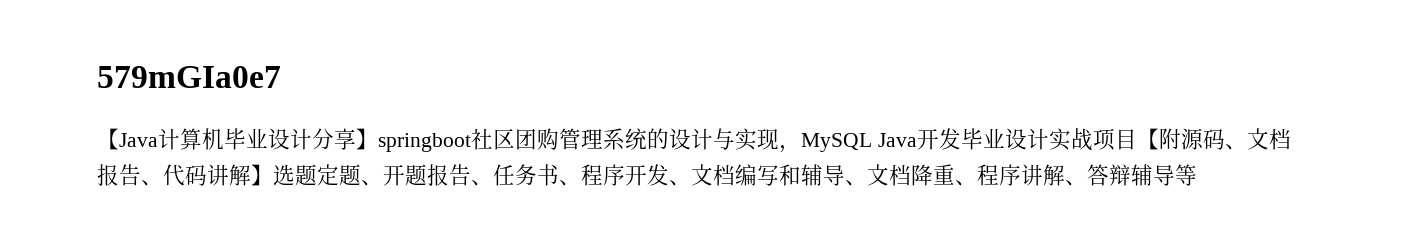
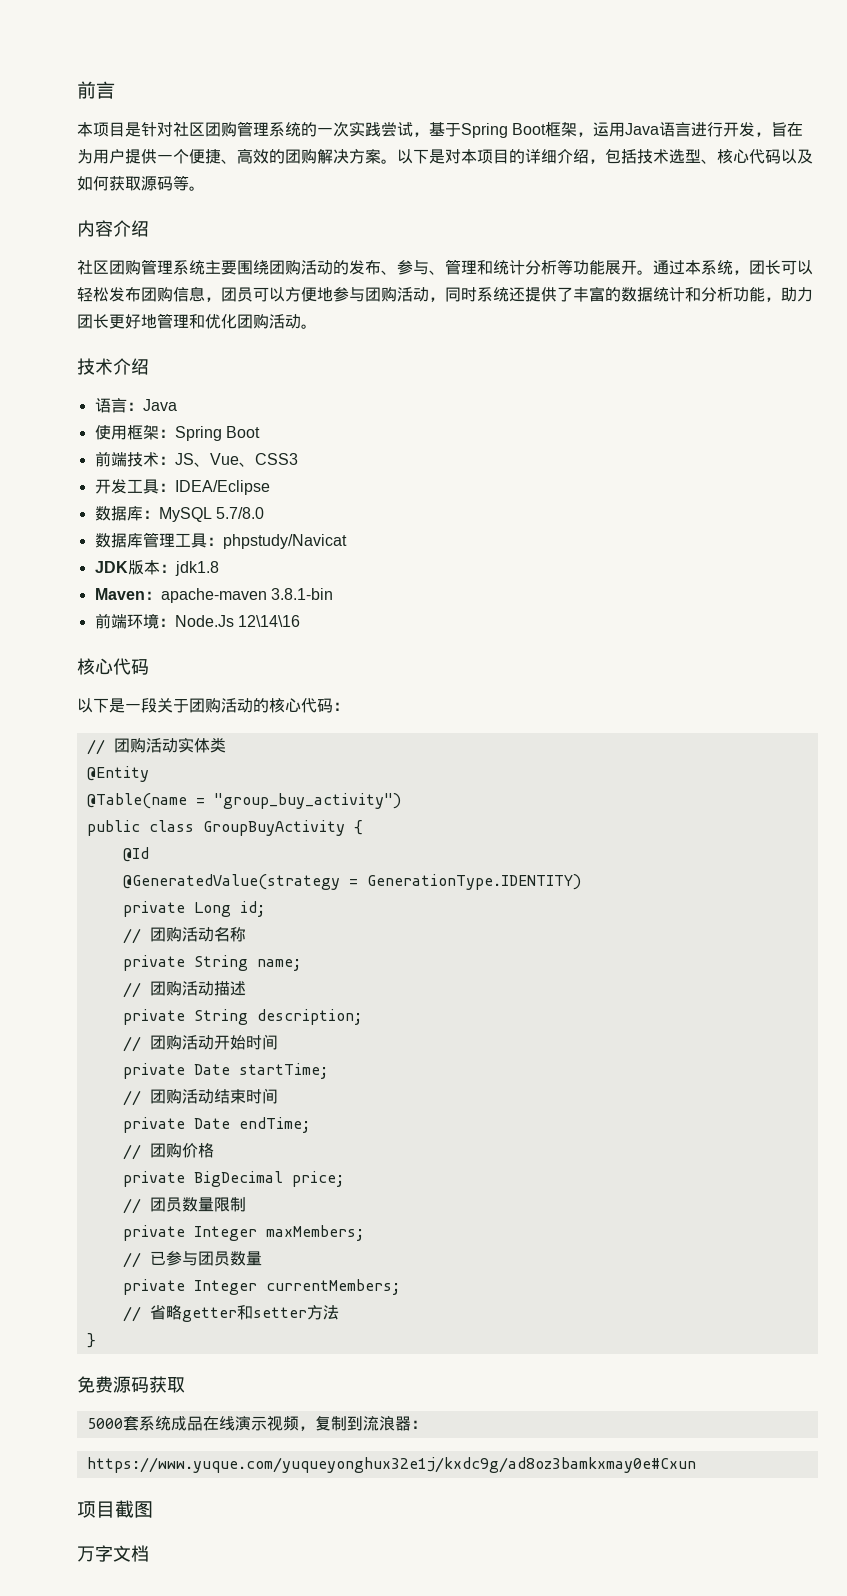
[97,66,281,88] [97,128,471,152] 579mGIa0e7 // 【Java计算机毕业设计分享】springboot -> [77,81,115,99] [77,122,173,137] 前言 // 本项目是针对
[669,128,1291,153] [97,164,1197,186] 设计与实现，MySQL Java开发毕业设计实战项目【附源码、文档报告、代码讲解】选题定题、开题报告、任务书、程序开发、文档编写和辅导、文档降重、程序讲解、答辩辅导等 -> [317,121,804,138] [77,148,813,164] [77,175,205,191] [77,220,149,237] [77,259,813,275] [77,286,813,302] [77,313,317,329] [77,358,149,375] [94,398,177,413] [94,425,260,441] [94,451,298,467] [94,479,270,495] [94,506,264,522] [94,532,347,549] [94,560,219,576] [94,588,333,603] [94,613,300,629] [77,658,149,675] [77,698,349,713] [86,737,226,755] [86,766,149,782] [86,793,401,809] [86,820,363,836] [122,847,149,862] [122,874,581,890] [122,901,265,917] [122,927,246,944] [122,955,301,971] [122,981,246,998] [122,1009,362,1025] [122,1034,278,1052] [122,1063,328,1079] [122,1088,278,1106] [122,1117,310,1133] [122,1143,214,1160] [122,1171,344,1187] [122,1197,246,1214] [122,1225,364,1241] [122,1251,262,1268] [122,1279,400,1295] [122,1305,339,1322] [86,1333,96,1348] [77,1376,185,1393] [86,1415,427,1431] [86,1457,696,1473] [77,1500,153,1518] [77,1545,149,1562] 一次实践尝试，基于Spring Boot框架，运用Java语言进行开发，旨在为用户提供一个便捷、高效的团购解决方案。以下是对本项目的详细介绍，包括技术选型、核心代码以及如何获取源码等。 // 内容介绍 // 社区团购管理系统主要围绕团购活动的发布、参与、管理和统计分析等功能展开。通过本系统，团长可以轻松发布团购信息，团员可以方便地参与团购活动，同时系统还提供了丰富的数据统计和分析功能，助力团长更好地管理和优化团购活动。 // 技术介绍 // 语言：Java // 使用框架：Spring Boot // 前端技术：JS、Vue、CSS3 // 开发工具：IDEA/Eclipse // 数据库：MySQL 5.7/8.0 // 数据库管理工具：phpstudy/Navicat // JDK版本：jdk1.8 // Maven：apache-maven 3.8.1-bin // 前端环境：Node.Js 12\14\16 // 核心代码 // 以下是一段关于团购活动的核心代码： // // 团购活动实体类 // @Entity // @Table(name = "group_buy_activity") // public class GroupBuyActivity { // @Id // @GeneratedValue(strategy = GenerationType.IDENTITY) // private Long id; // // 团购活动名称 // private String name; // // 团购活动描述 // private String description; // // 团购活动开始时间 // private Date startTime; // // 团购活动结束时间 // private Date endTime; // // 团购价格 // private BigDecimal price; // // 团员数量限制 // private Integer maxMembers; // // 已参与团员数量 // private Integer currentMembers; // // 省略getter和setter方法 // } // 免费源码获取 // 5000套系统成品在线演示视频，复制到流浪器： // https://www.yuque.com/yuqueyonghux32e1j/kxdc9g/ad8oz3bamkxmay0e#Cxun // 项目截图 // 万字文档

